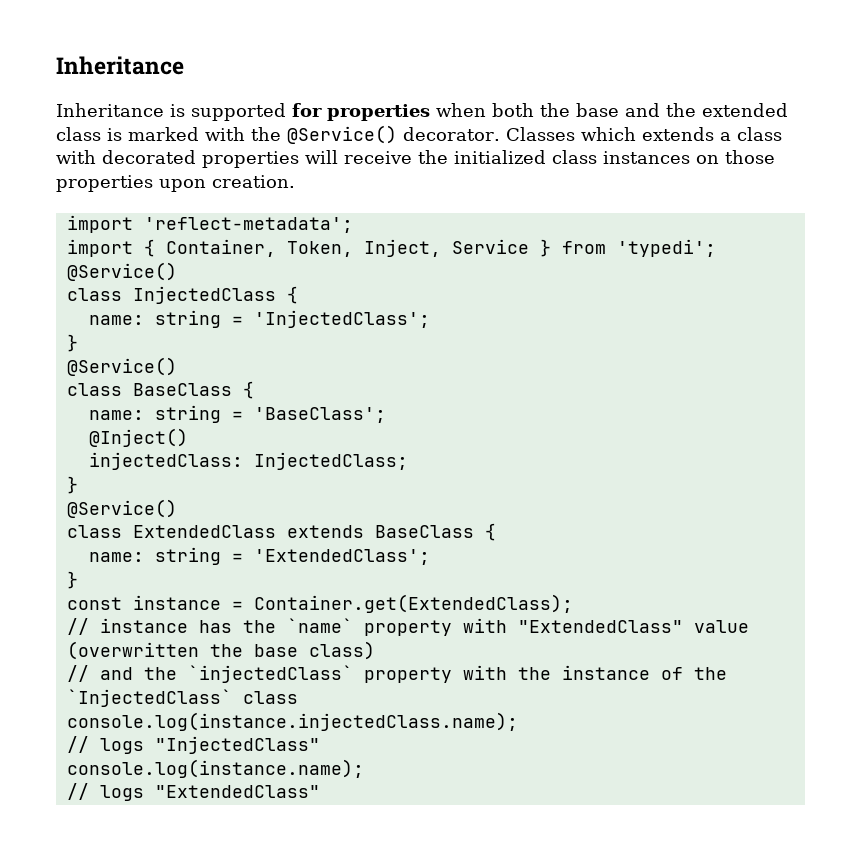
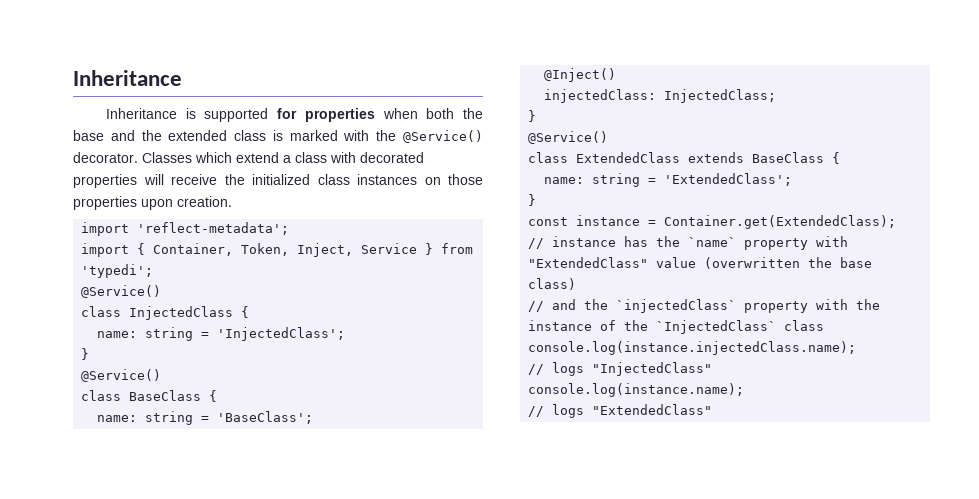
[641,127,714,141] extends -> [236,152,279,163] extend

